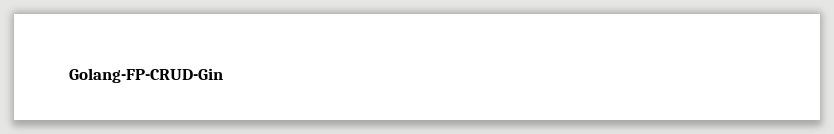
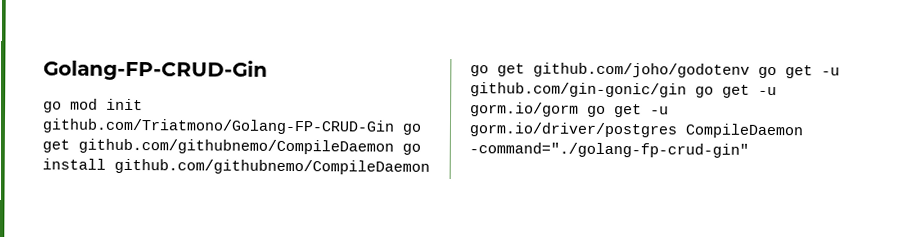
(223, 75) none -> [43,98,143,113] [42,118,421,135] [42,138,421,155] [42,158,430,175] [470,62,840,79] [470,82,777,98] [470,102,669,118] [469,122,803,139] [469,142,749,158] // go mod init github.com/Triatmono/Golang-FP-CRUD-Gin go get github.com/githubnemo/CompileDaemon go install github.com/githubnemo/CompileDaemon go get github.com/joho/godotenv go get -u github.com/gin-gonic/gin go get -u gorm.io/gorm go get -u gorm.io/driver/postgres CompileDaemon -command="./golang-fp-crud-gin"

